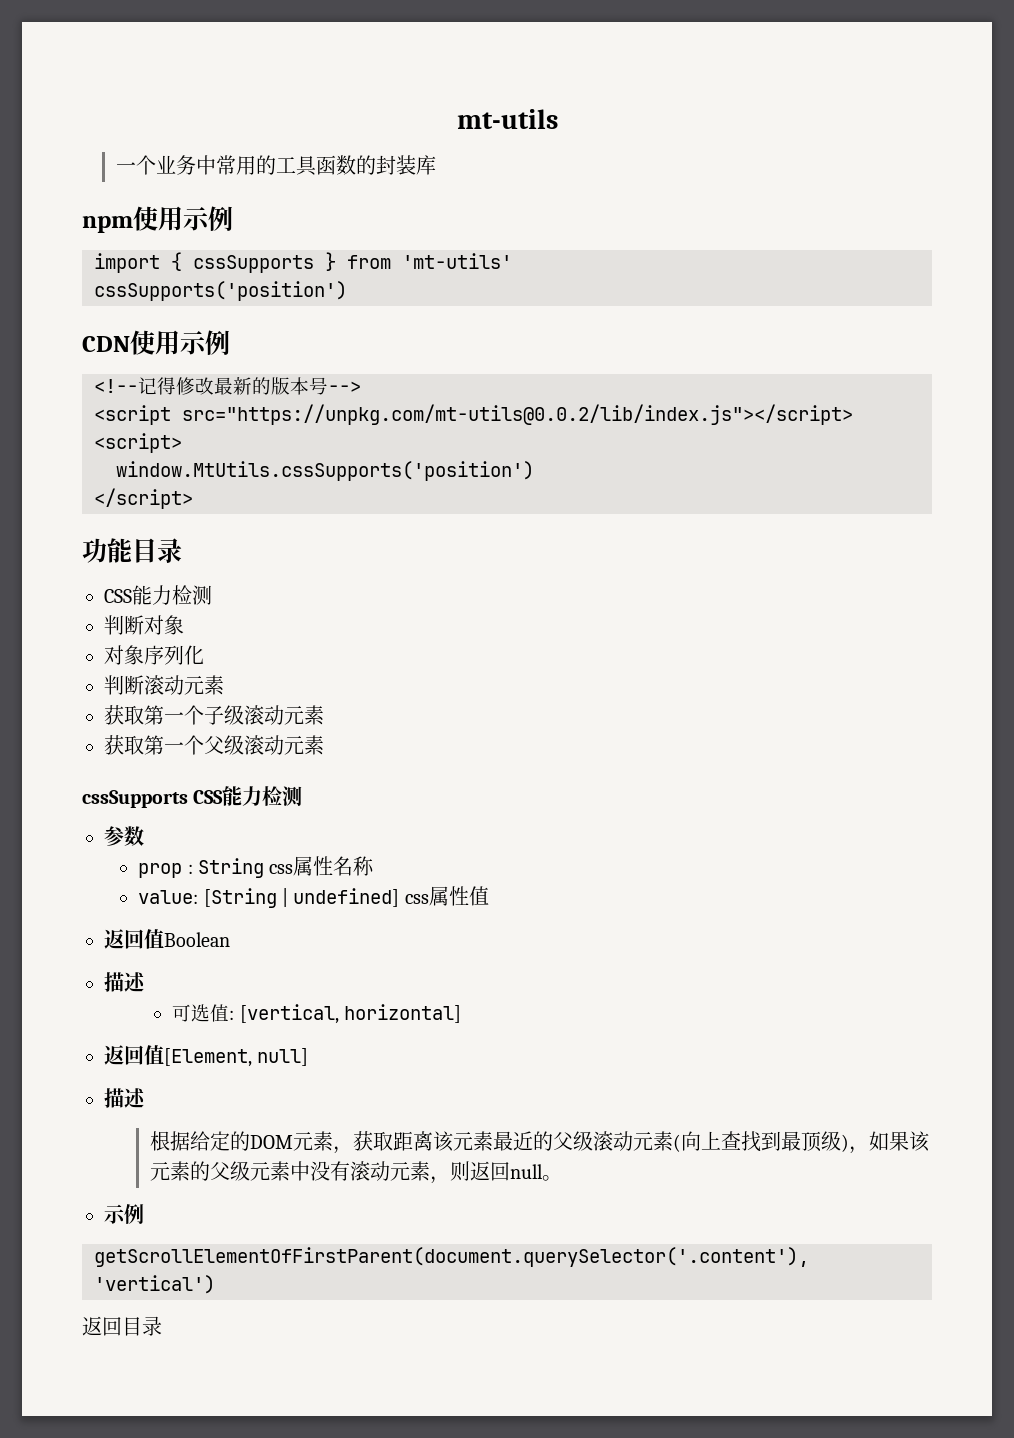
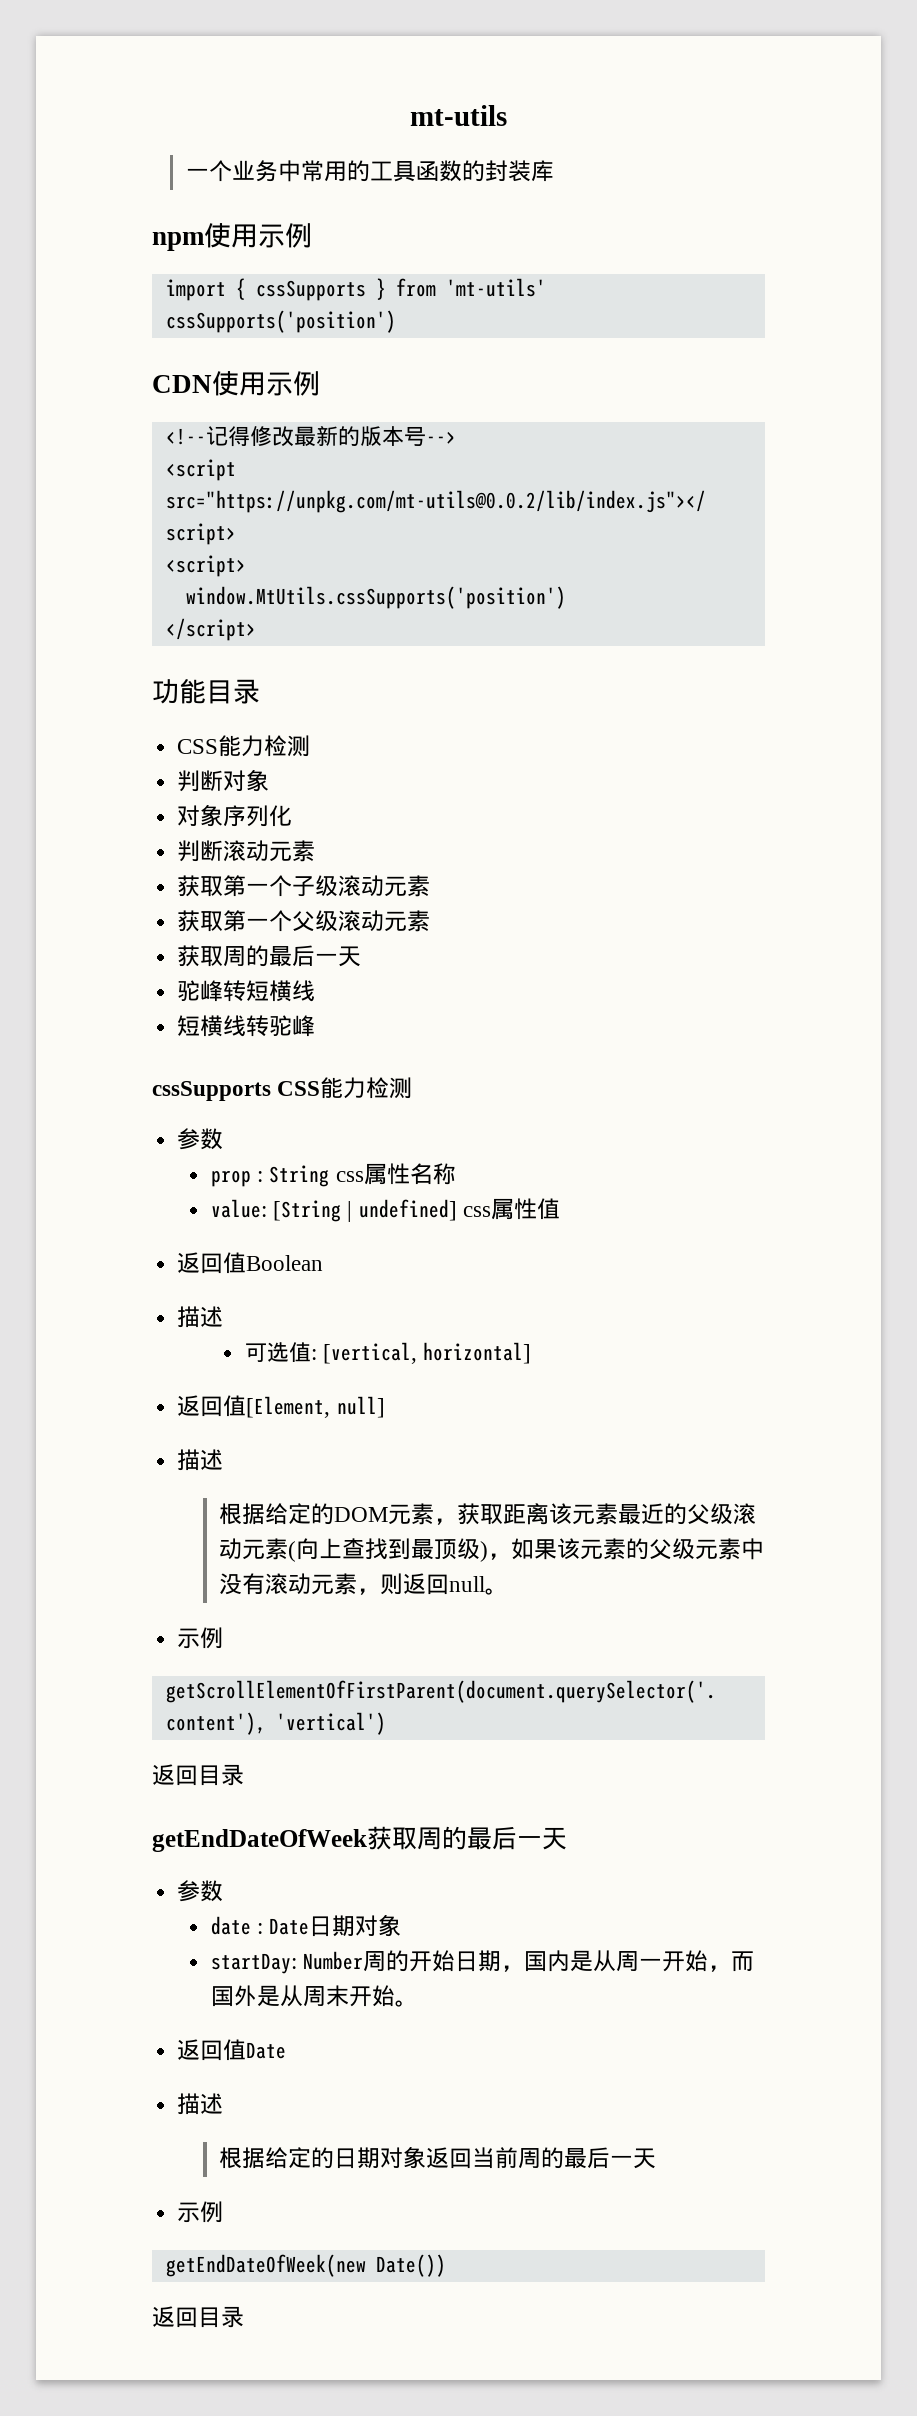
(324, 745) none -> [177,945,362,967] [177,980,316,1002] [177,1015,316,1037] // 获取周的最后一天 // 驼峰转短横线 // 短横线转驼峰
(162, 1326) none -> [152,1826,567,1852] [177,1880,224,1902] [210,1914,402,1937] [210,1950,755,1974] [210,1985,418,2007] [177,2039,287,2061] [177,2093,224,2115] [219,2146,657,2169] [177,2201,224,2223] [165,2254,446,2277] [152,2306,244,2328] // getEndDateOfWeek获取周的最后一天 // 参数 // date : Date日期对象 // startDay: Number周的开始日期，国内是从周一开始，而国外是从周末开始。 // 返回值Date // 描述 // 根据给定的日期对象返回当前周的最后一天 // 示例 // getEndDateOfWeek(new Date()) // 返回目录

